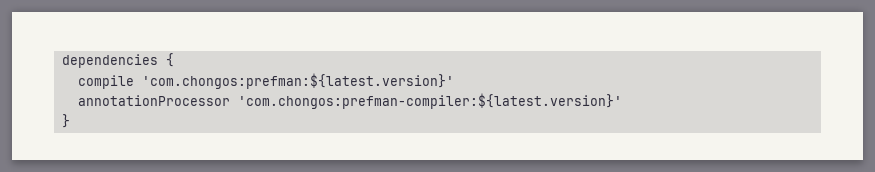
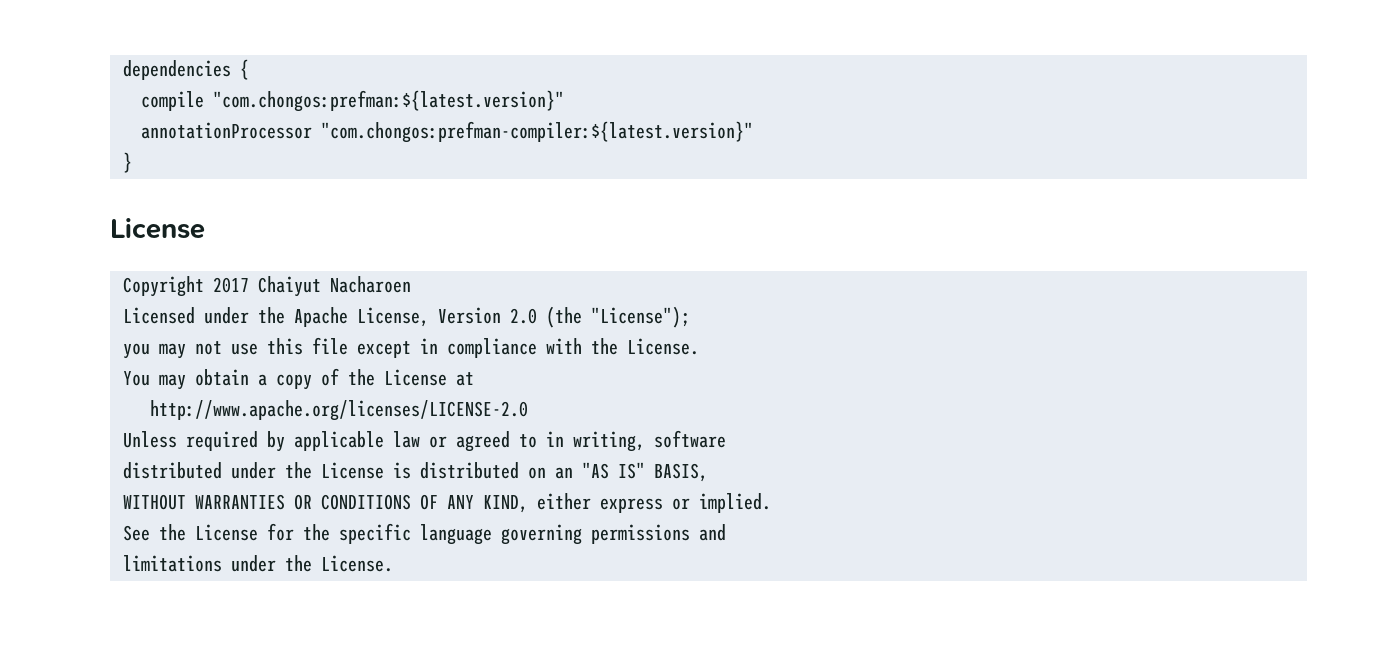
[142,73,455,89] 'com.chongos:prefman:${latest.version}' -> [212,90,564,112] "com.chongos:prefman:${latest.version}"
[238,93,623,109] 'com.chongos:prefman-compiler:${latest.version}' -> [320,121,753,143] "com.chongos:prefman-compiler:${latest.version}"
(71, 121) none -> [110,218,205,239] [122,276,411,297] [122,306,690,328] [122,337,699,359] [122,368,474,390] [149,400,528,421] [122,430,726,452] [122,462,708,482] [122,493,771,513] [122,523,726,545] [122,555,393,572] // License // Copyright 2017 Chaiyut Nacharoen // Licensed under the Apache License, Version 2.0 (the "License"); // you may not use this file except in compliance with the License. // You may obtain a copy of the License at // http://www.apache.org/licenses/LICENSE-2.0 // Unless required by applicable law or agreed to in writing, software // distributed under the License is distributed on an "AS IS" BASIS, // WITHOUT WARRANTIES OR CONDITIONS OF ANY KIND, either express or implied. // See the License for the specific language governing permissions and // limitations under the License.

